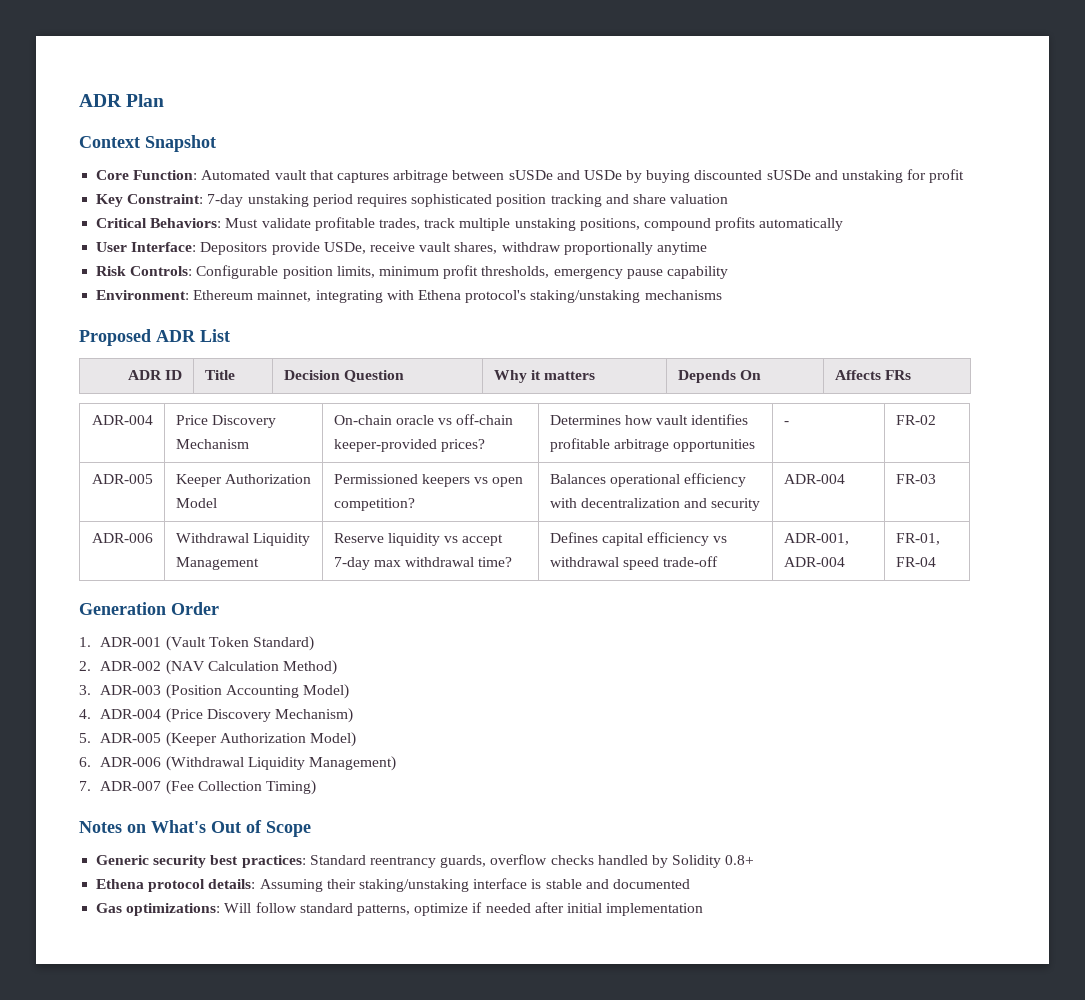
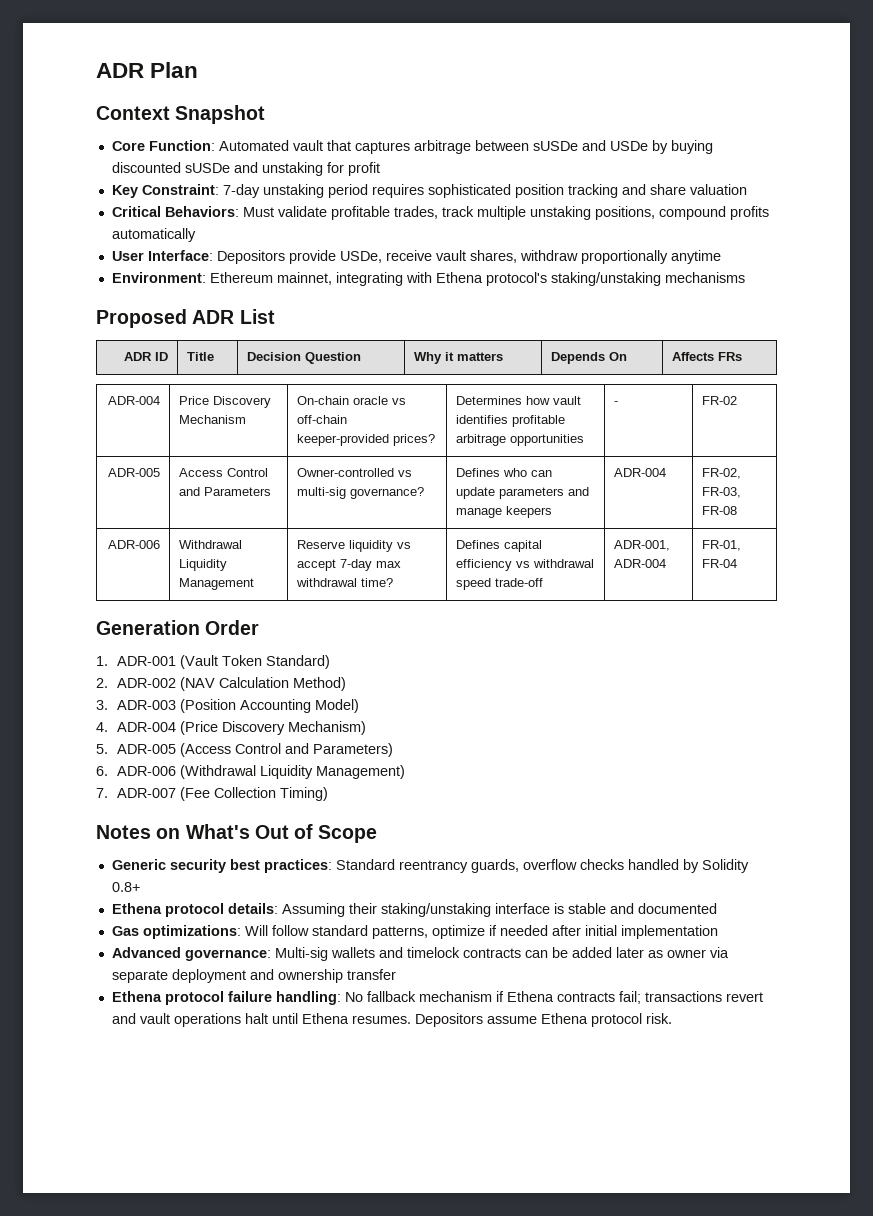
[96,265,728,279] // Risk Controls: Configurable position limits, minimum profit thresholds, emergency pause capability -> (721, 257) none
[175,474,311,487] [175,498,217,508] [333,474,524,487] [333,498,415,511] [549,473,747,487] [549,498,761,511] [783,474,845,484] [895,474,936,484] Keeper Authorization Model | Permissioned keepers vs open competition? | Balances operational efficiency with decentralization and security | ADR-004 | FR-03 -> [179,468,269,477] [179,487,272,496] [297,468,413,477] [297,487,425,499] [456,468,553,477] [456,487,590,499] [456,506,553,518] [614,468,667,477] [702,468,742,479] [702,487,742,498] [702,506,738,515] Access Control and Parameters | Owner-controlled vs multi-sig governance? | Defines who can update parameters and manage keepers | ADR-004 | FR-02, FR-03, FR-08
[165,732,357,747] (Keeper Authorization Model) -> [179,743,393,757] (Access Control and Parameters)
(704, 909) none -> [111,947,729,961] [111,969,396,983] [111,991,763,1005] [111,1013,672,1027] // Advanced governance: Multi-sig wallets and timelock contracts can be added later as owner via separate deployment and ownership transfer // Ethena protocol failure handling: No fallback mechanism if Ethena contracts fail; transactions revert and vault operations halt until Ethena resumes. Depositors assume Ethena protocol risk.

